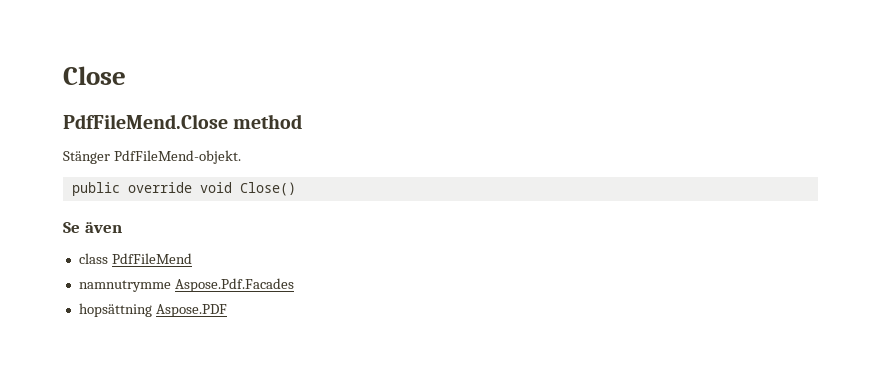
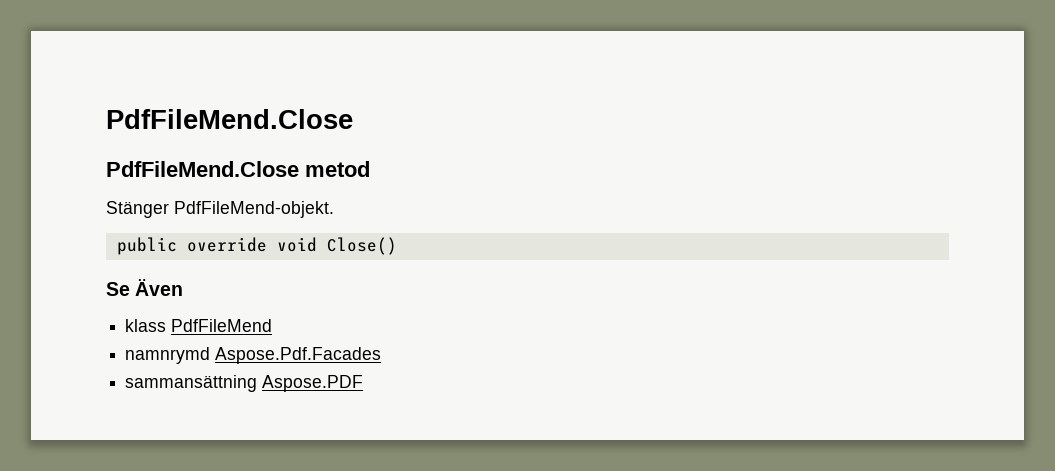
[63,66,126,85] [63,114,303,129] Close // PdfFileMend.Close method -> [106,109,353,129] [106,161,370,177] PdfFileMend.Close // PdfFileMend.Close metod
[84,222,122,233] [78,253,108,264] även // class -> [135,279,184,296] [125,319,167,332] Även // klass
[78,280,171,292] namnutrymme -> [125,347,211,364] namnrymd
[78,303,152,317] hopsättning -> [125,375,258,392] sammansättning

